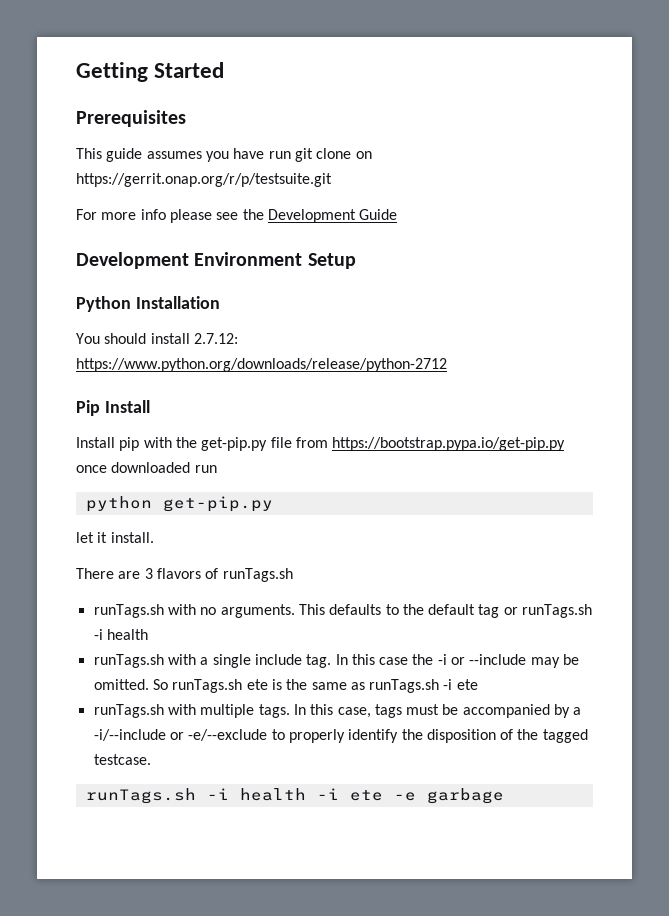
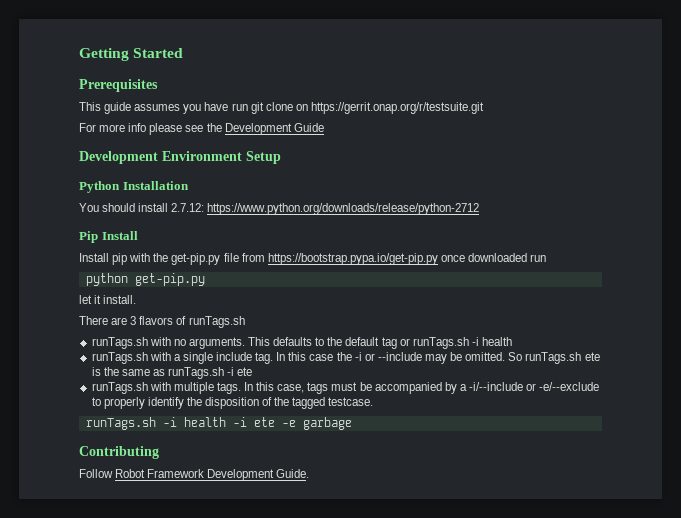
[76,173,332,187] https://gerrit.onap.org/r/p/testsuite.git -> [310,102,484,114] https://gerrit.onap.org/r/testsuite.git
(504, 796) none -> [79,446,159,459] [79,469,310,481] // Contributing // Follow Robot Framework Development Guide.

